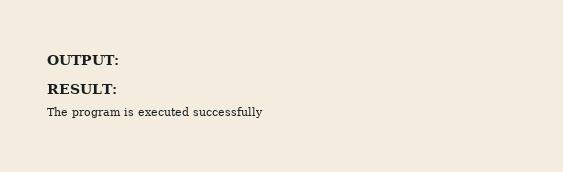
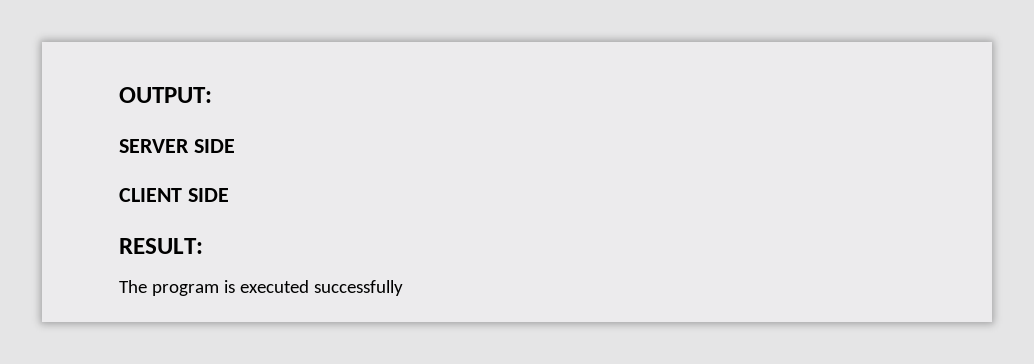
(119, 60) none -> [119,139,235,153] [119,188,229,202] // SERVER SIDE // CLIENT SIDE

